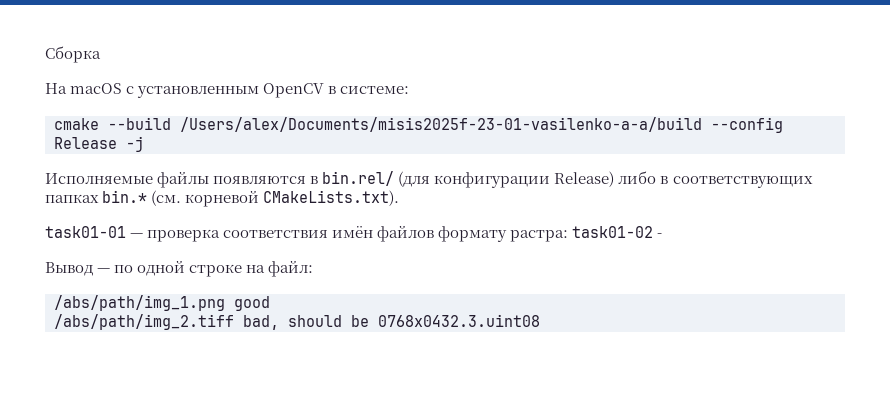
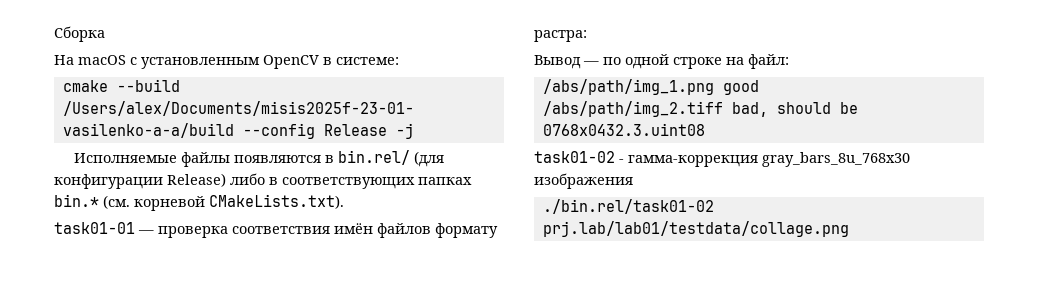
[572,226,663,238] task01-02 - -> (587, 36) none
(540, 320) none -> [534,151,910,167] [534,173,633,189] [542,199,714,214] [542,221,849,237] // task01-02 - гамма-коррекция gray_bars_8u_768x30 изображения // ./bin.rel/task01-02 prj.lab/lab01/testdata/collage.png

